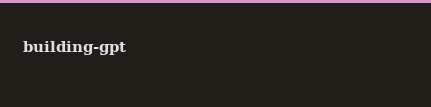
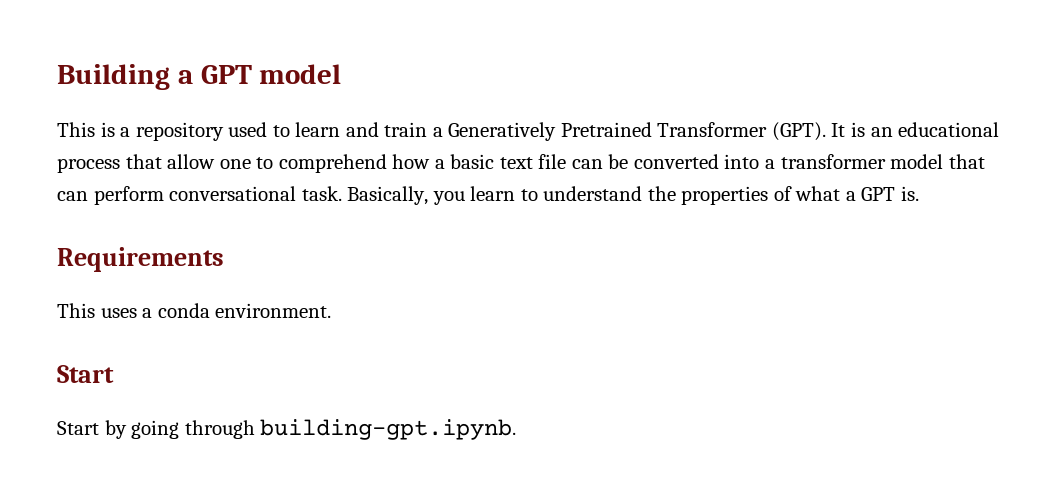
[23,41,126,55] building-gpt -> [57,64,342,90] [57,122,1000,141] [57,154,985,173] [57,186,920,205] [57,247,224,272] [57,303,332,318] [57,365,114,383] [57,419,517,440] Building a GPT model // This is a repository used to learn and train a Generatively Pretrained Transformer (GPT). It is an educational process that allow one to comprehend how a basic text file can be converted into a transformer model that can perform conversational task. Basically, you learn to understand the properties of what a GPT is. // Requirements // This uses a conda environment. // Start // Start by going through building-gpt.ipynb.

